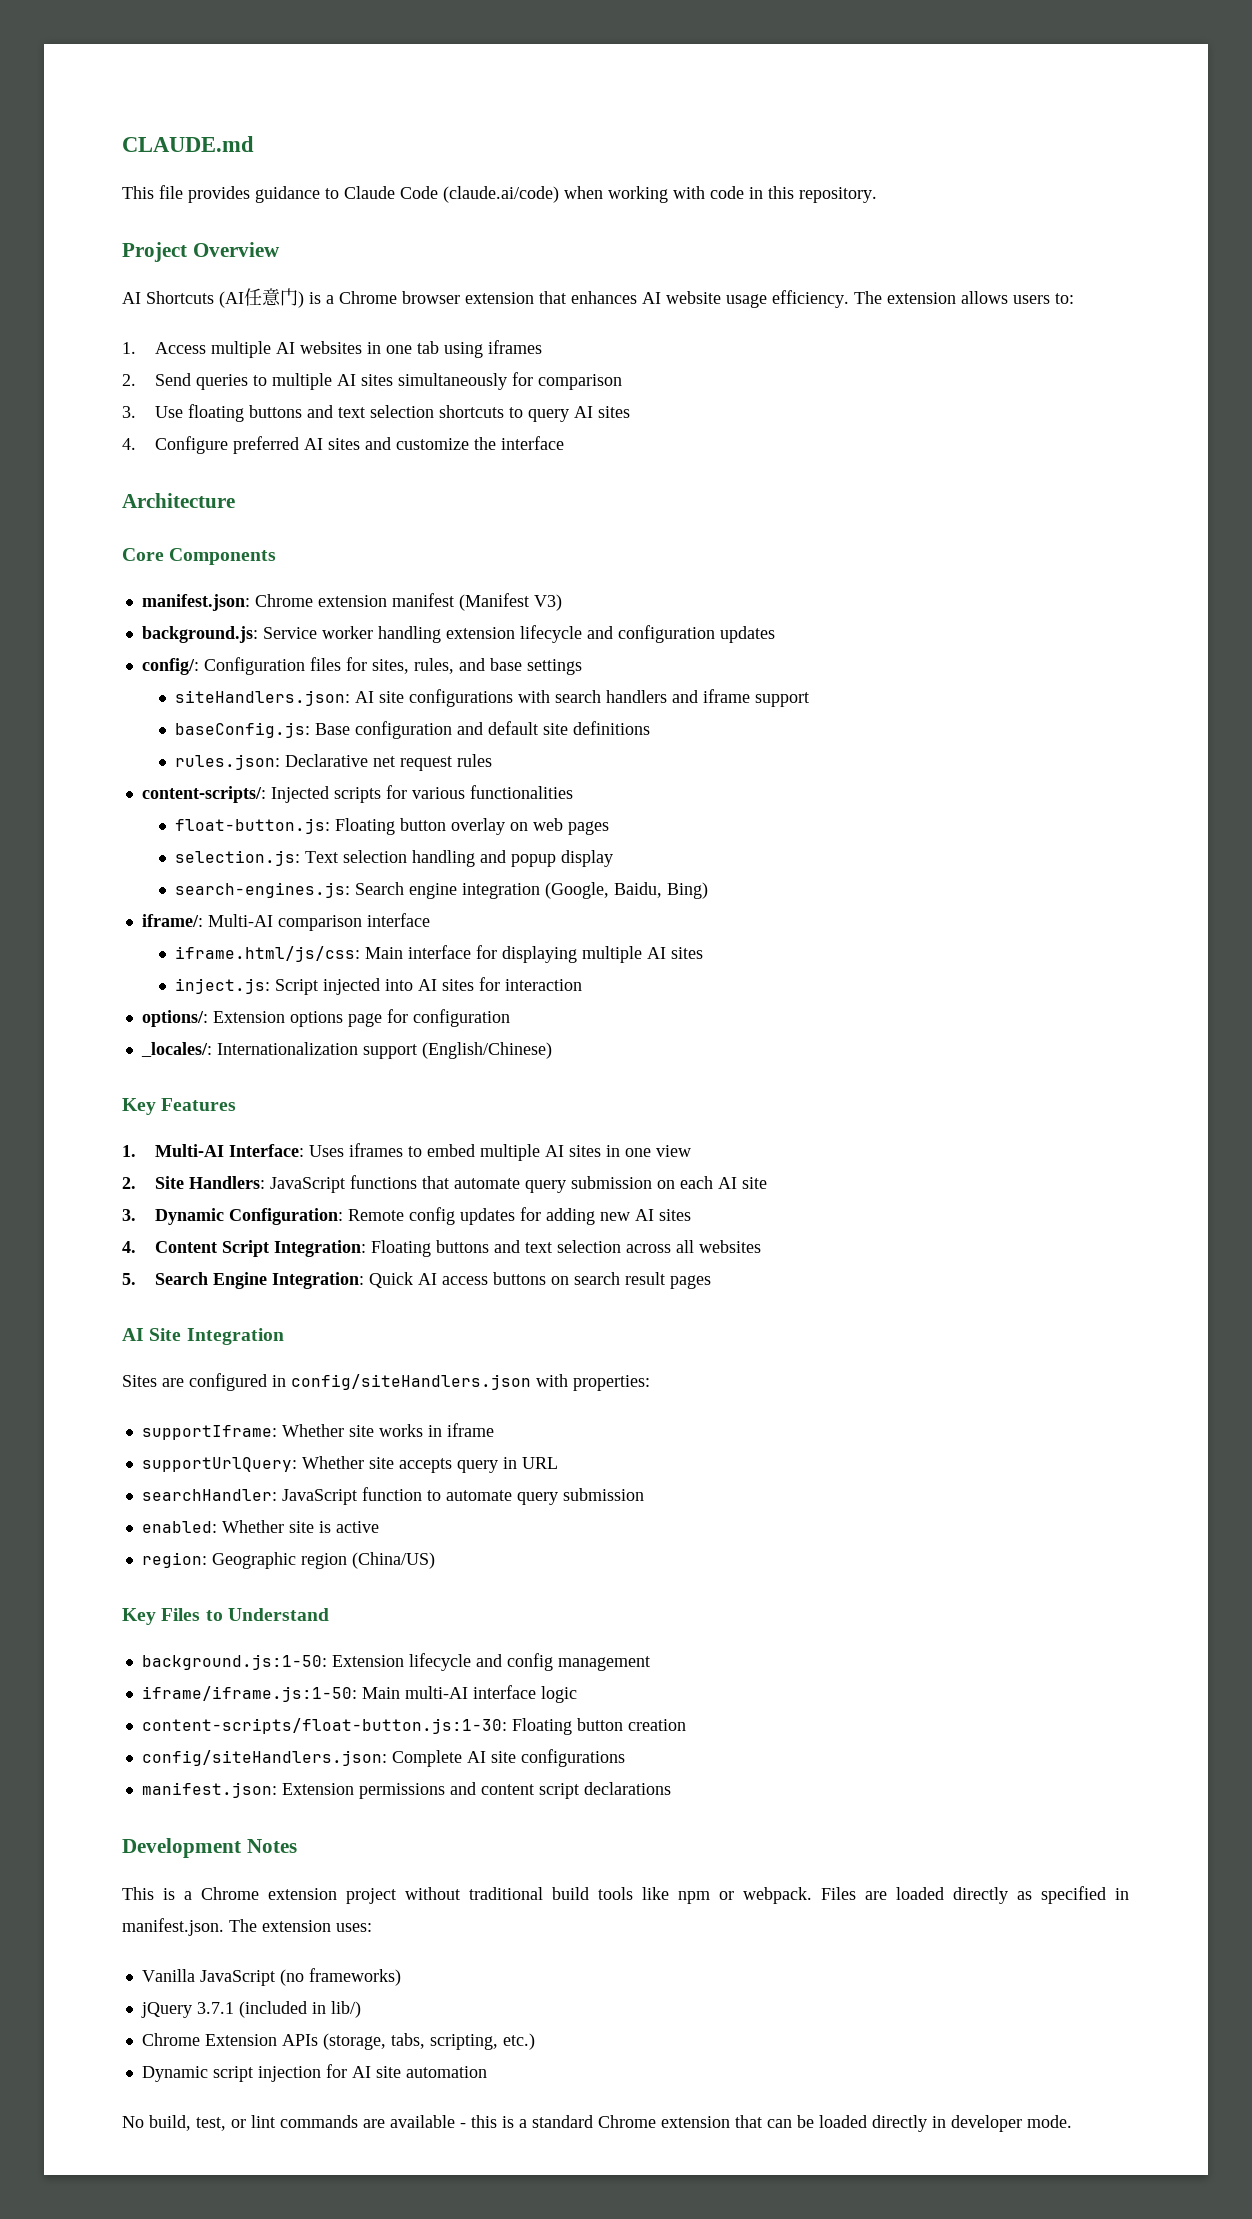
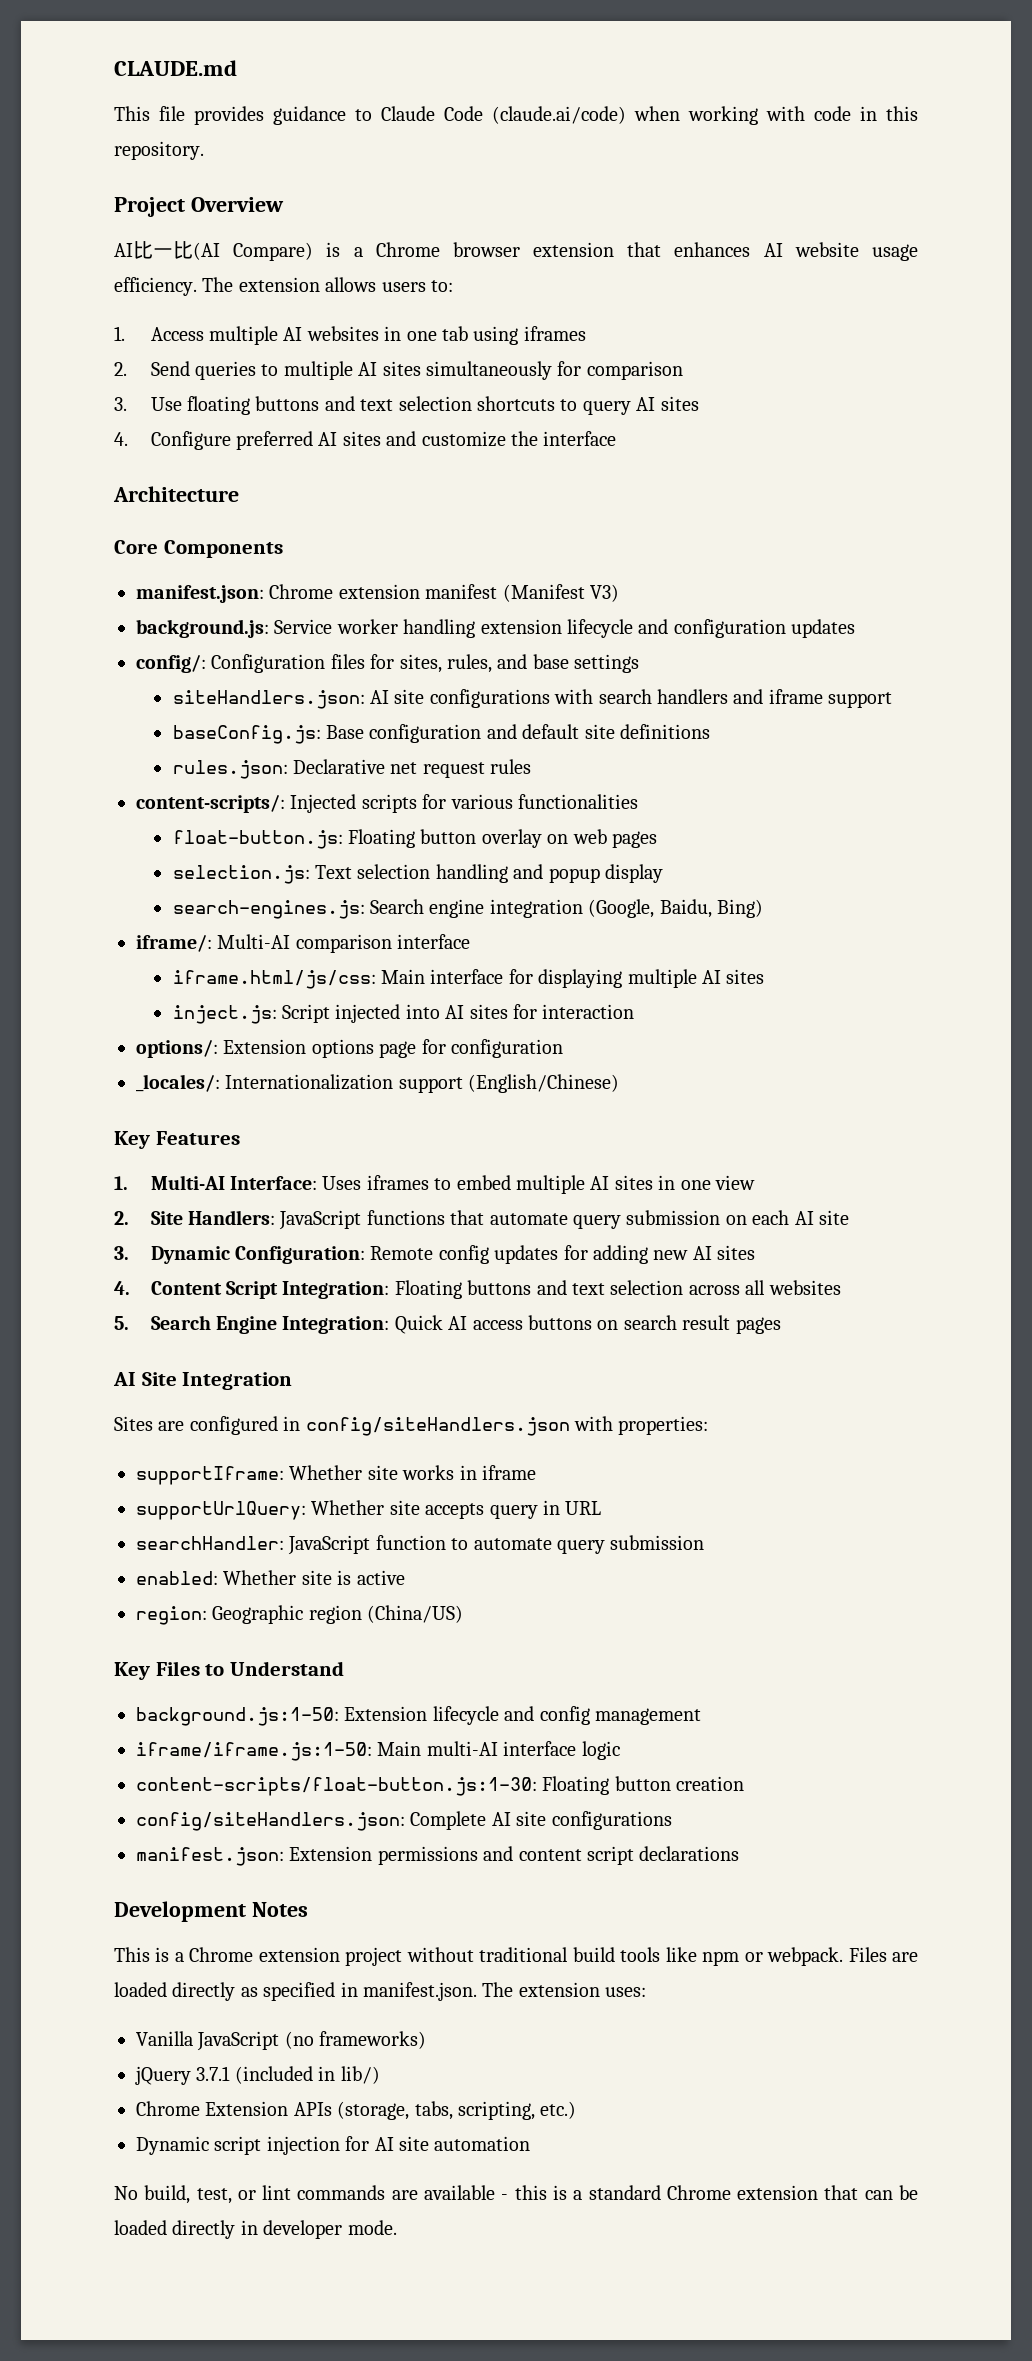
[146,288,304,308] Shortcuts (AI任意门) -> [133,241,314,261] 比一比(AI Compare)

